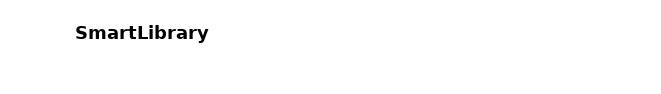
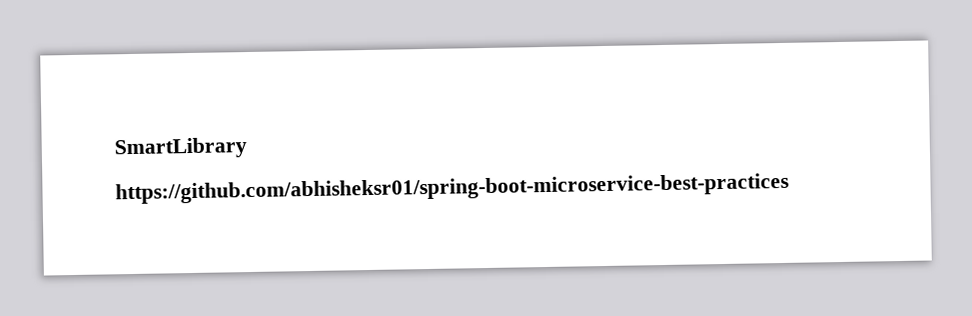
(209, 34) none -> [115,172,789,205] // https://github.com/abhisheksr01/spring-boot-microservice-best-practices

